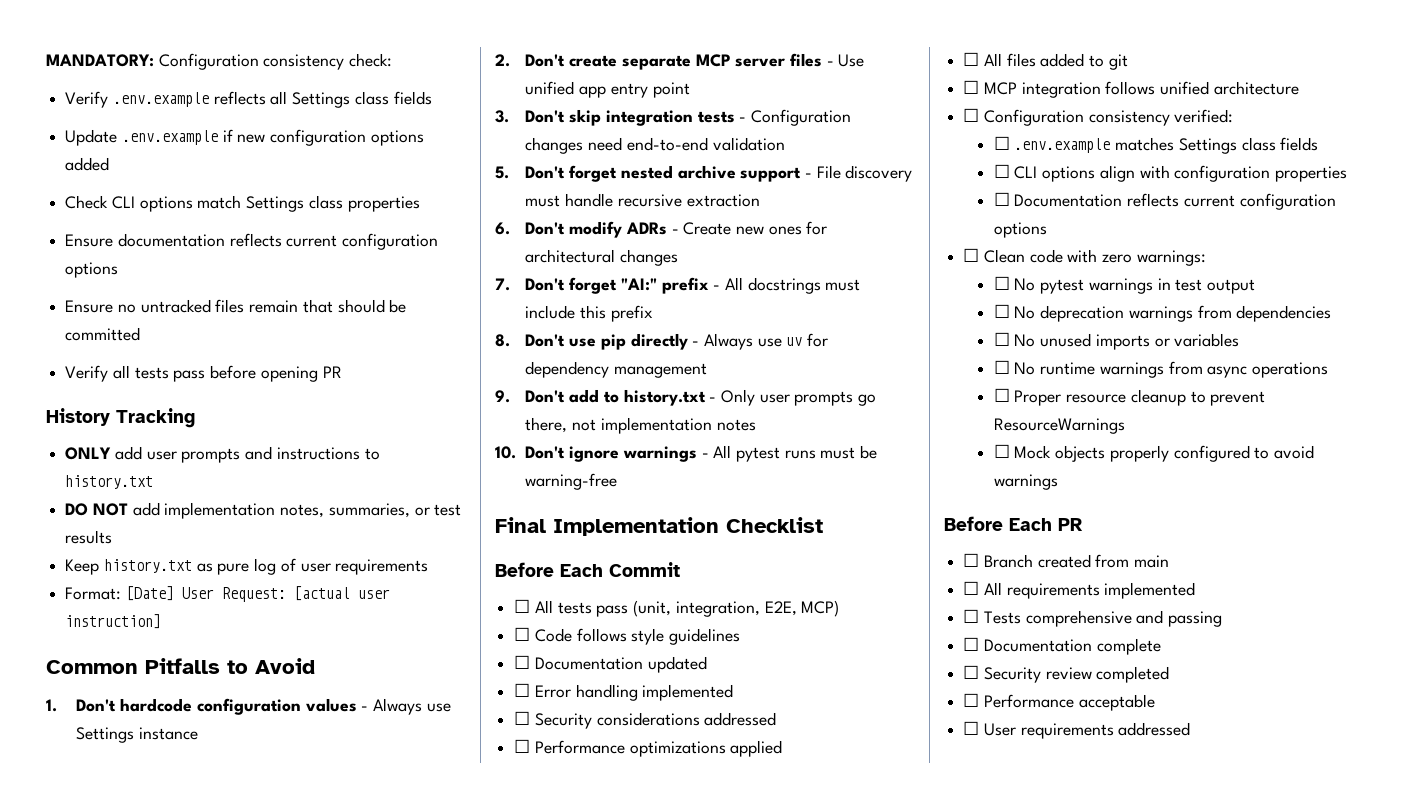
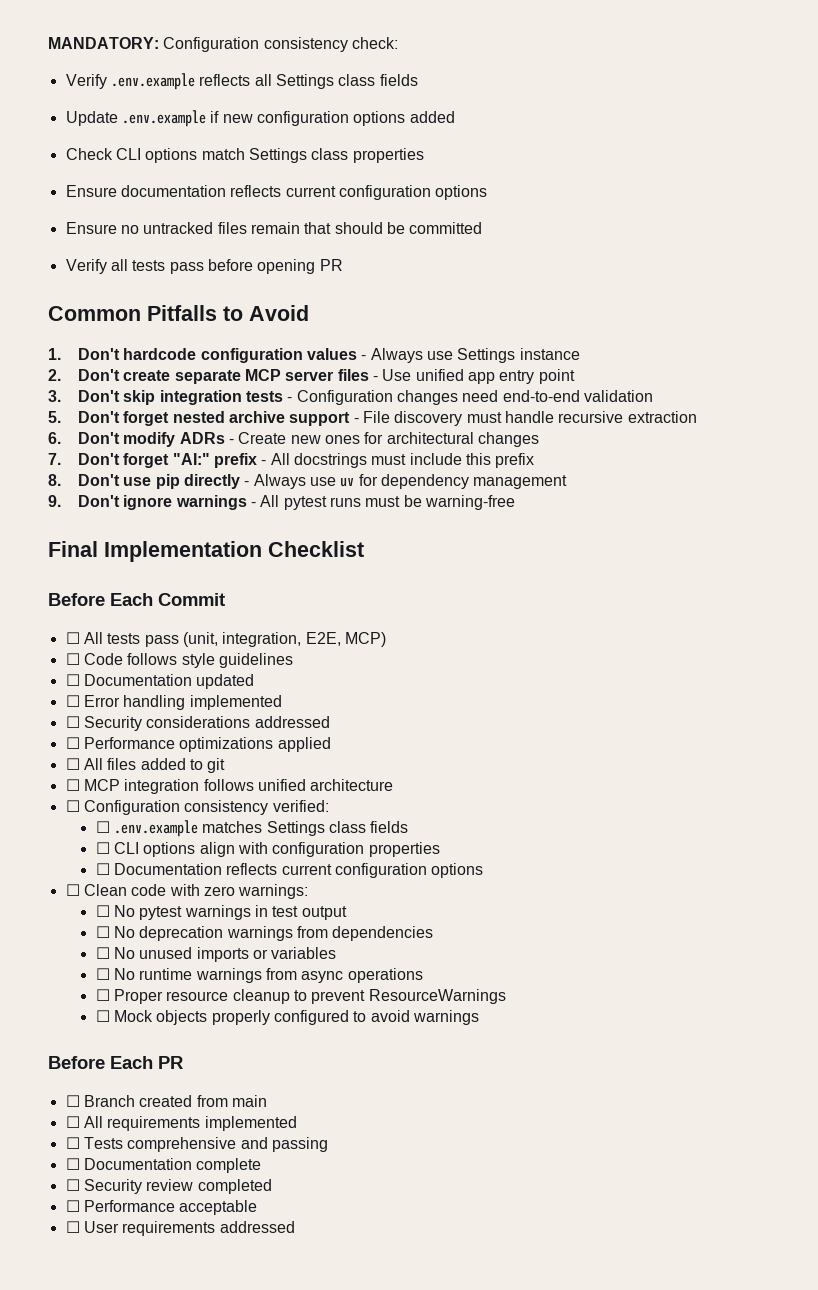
[46,408,195,428] [65,446,380,463] [65,475,154,489] [65,502,462,519] [65,530,113,544] [65,558,429,575] [65,586,390,602] [65,614,162,629] // History Tracking // ONLY add user prompts and instructions to history.txt // DO NOT add implementation notes, summaries, or test results // Keep history.txt as pure log of user requirements // Format: [Date] User Request: [actual user instruction] -> (343, 265) none
[569,389,877,406] [525,417,756,434] [495,446,566,459] add to history.txt - Only user prompts go there, not implementation notes // 10. Don't -> (121, 501) none

